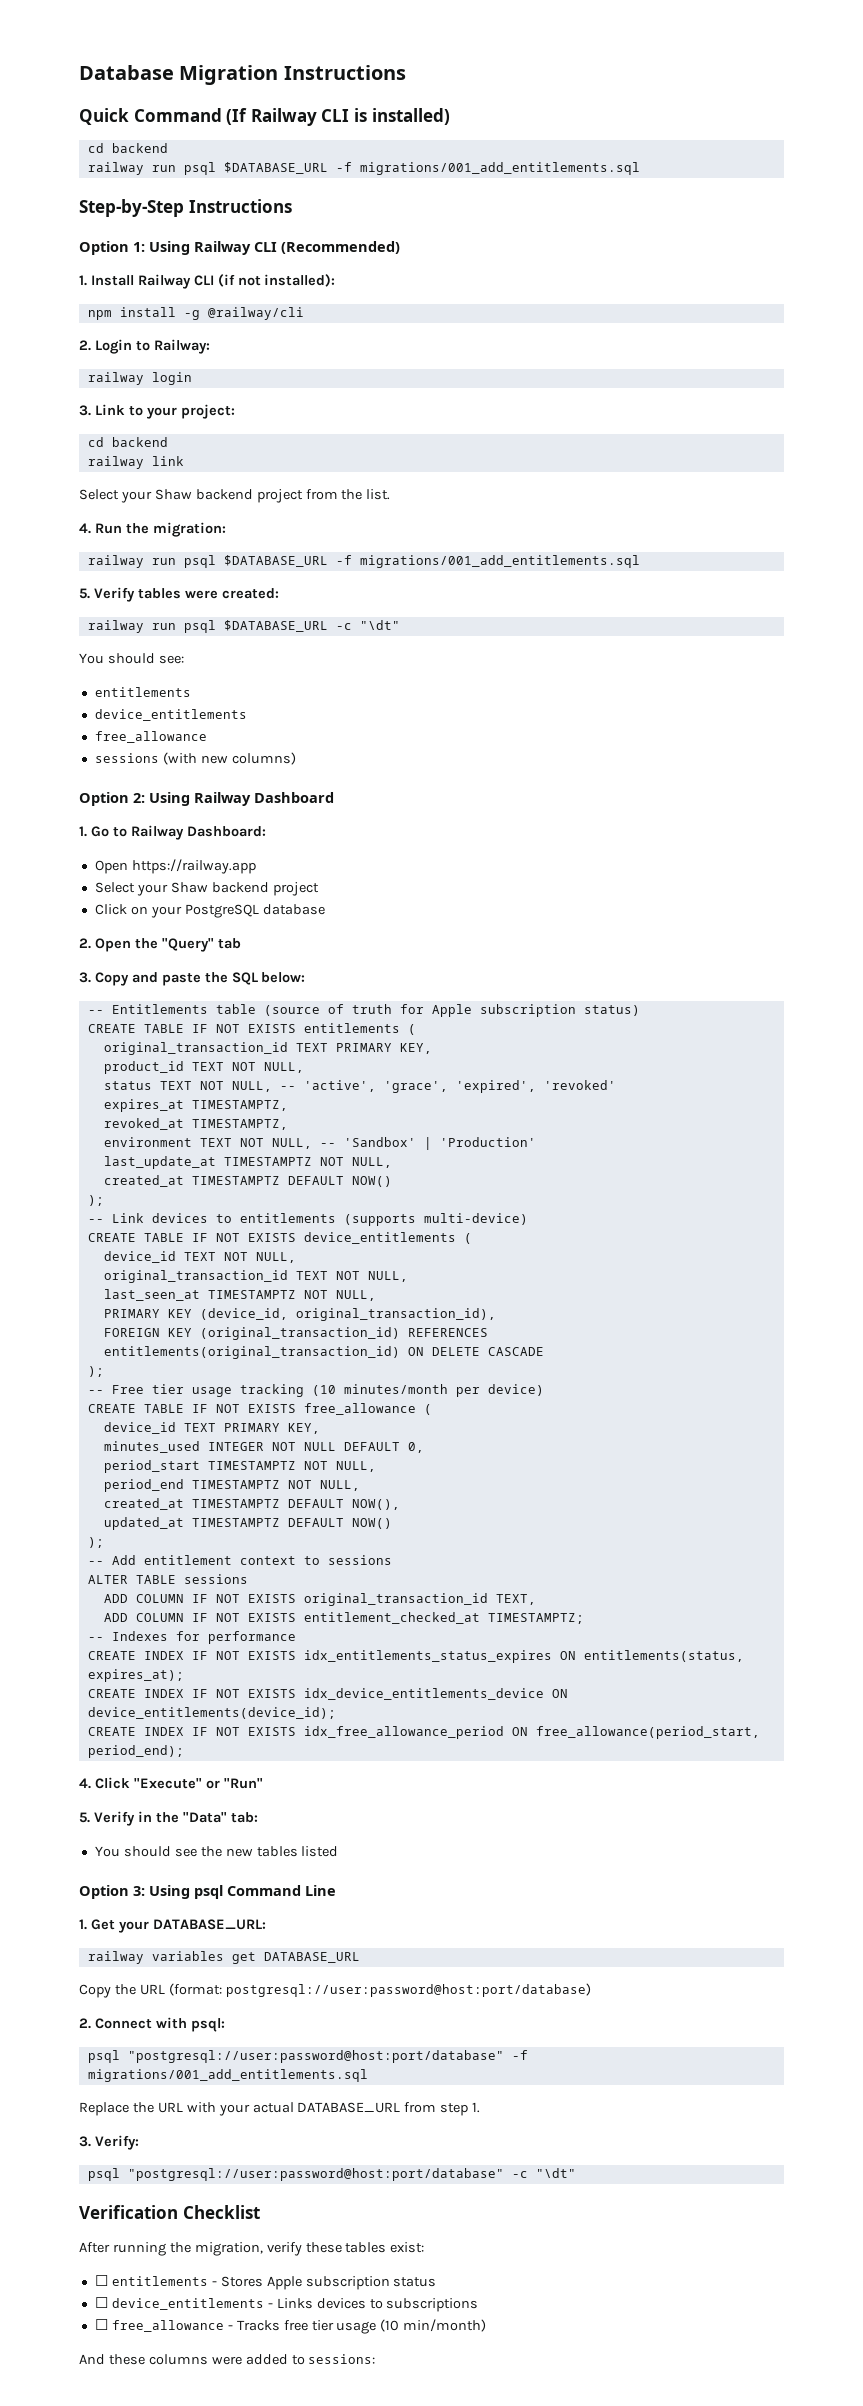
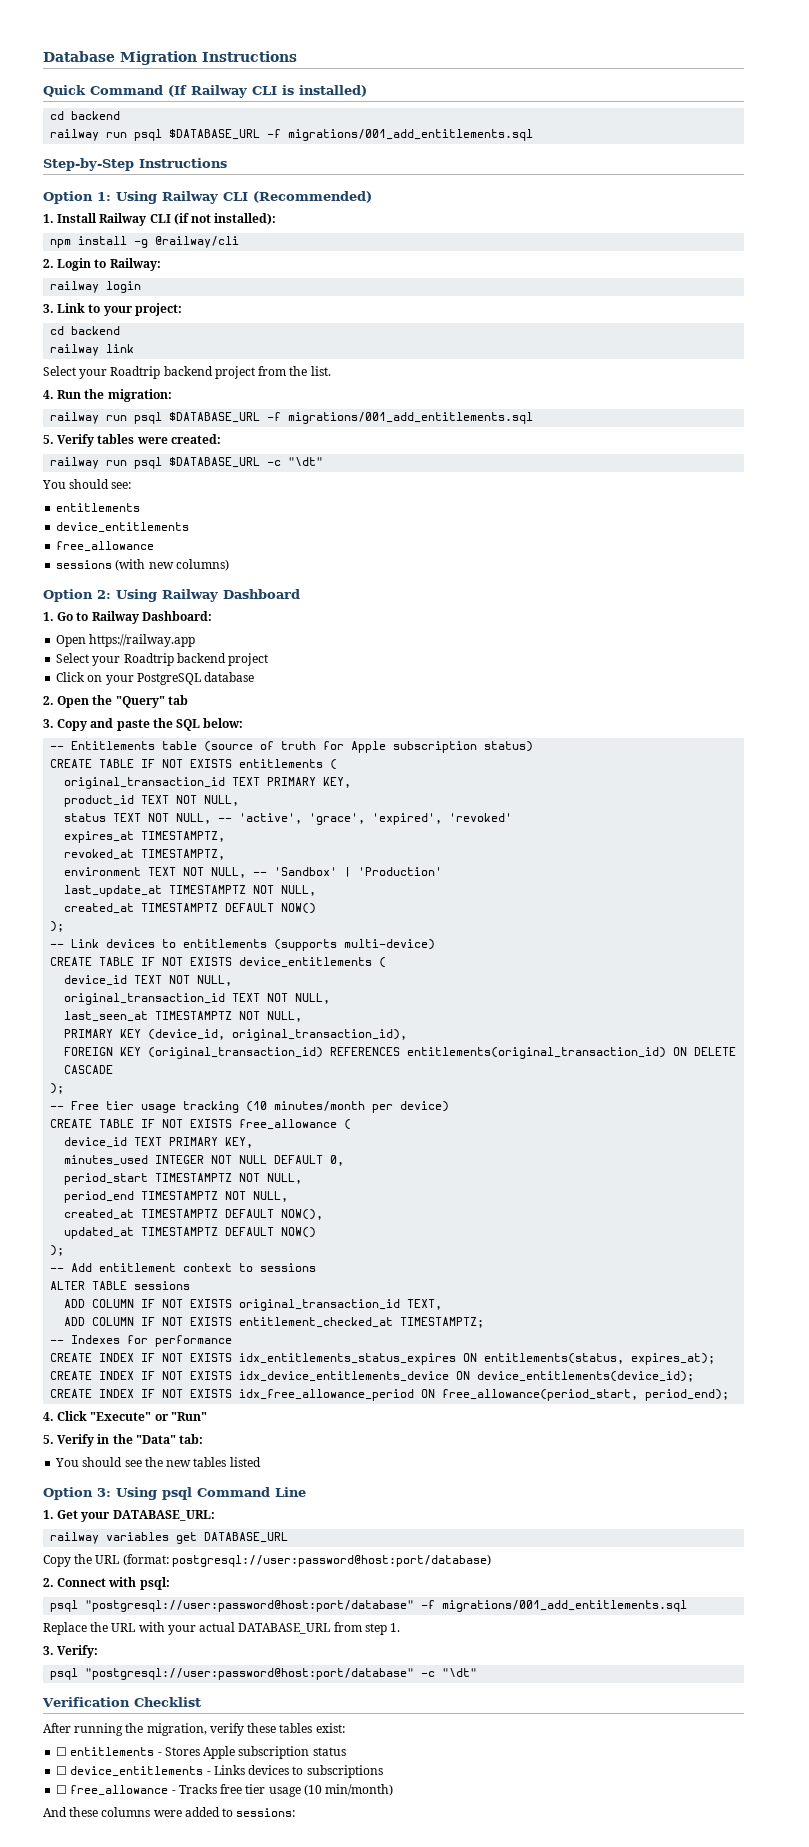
[154,489,192,500] Shaw -> [110,366,161,379] Roadtrip
[170,882,208,893] Shaw -> [123,653,174,666] Roadtrip

